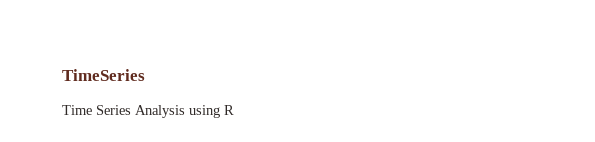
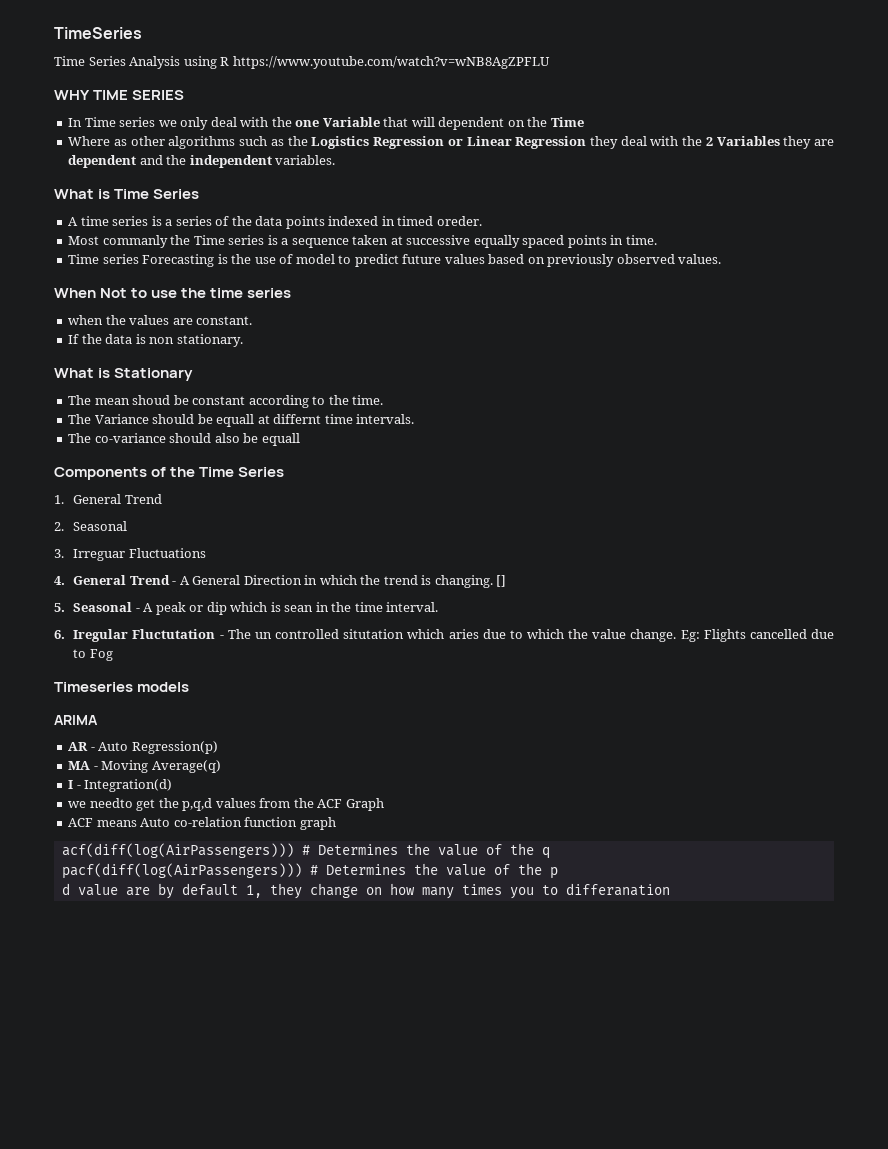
(234, 110) none -> [232,56,550,69] [54,90,185,100] [68,117,584,130] [68,136,834,149] [68,155,336,168] [54,189,200,199] [68,216,482,229] [68,235,657,248] [68,254,722,267] [54,288,292,298] [68,315,253,325] [68,334,243,347] [54,368,194,381] [68,395,384,408] [68,414,415,427] [68,433,300,446] [54,467,285,480] [54,494,162,504] [54,521,128,531] [54,548,206,561] [54,575,507,588] [54,602,439,615] [54,629,835,642] [73,649,113,661] [54,682,190,692] [54,715,98,725] [68,741,218,754] [68,760,221,773] [68,779,173,792] [68,798,384,811] [68,817,336,830] [61,843,550,859] [61,863,558,879] [61,883,670,899] https://www.youtube.com/watch?v=wNB8AgZPFLU // WHY TIME SERIES // In Time series we only deal with the one Variable that will dependent on the Time // Where as other algorithms such as the Logistics Regression or Linear Regression they deal with the 2 Variables they are dependent and the independent variables. // What is Time Series // A time series is a series of the data points indexed in timed oreder. // Most commanly the Time series is a sequence taken at successive equally spaced points in time. // Time series Forecasting is the use of model to predict future values based on previously observed values. // When Not to use the time series // when the values are constant. // If the data is non stationary. // What is Stationary // The mean shoud be constant according to the time. // The Variance should be equall at differnt time intervals. // The co-variance should also be equall // Components of the Time Series // 1. General Trend // 2. Seasonal // 3. Irreguar Fluctuations // 4. General Trend - A General Direction in which the trend is changing. [] // 5. Seasonal - A peak or dip which is sean in the time interval. // 6. Iregular Fluctutation - The un controlled situtation which aries due to which the value change. Eg: Flights cancelled due to Fog // Timeseries models // ARIMA // AR - Auto Regression(p) // MA - Moving Average(q) // I - Integration(d) // we needto get the p,q,d values from the ACF Graph // ACF means Auto co-relation function graph // acf(diff(log(AirPassengers))) # Determines the value of the q // pacf(diff(log(AirPassengers))) # Determines the value of the p // d value are by default 1, they change on how many times you to differanation

